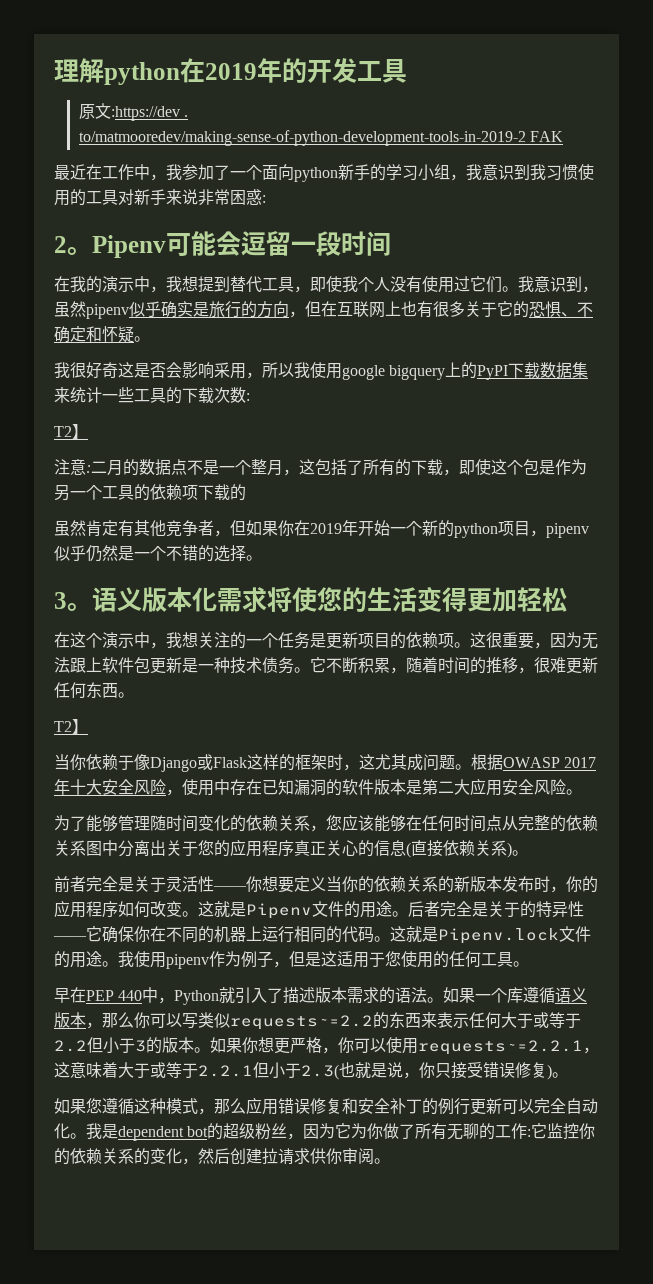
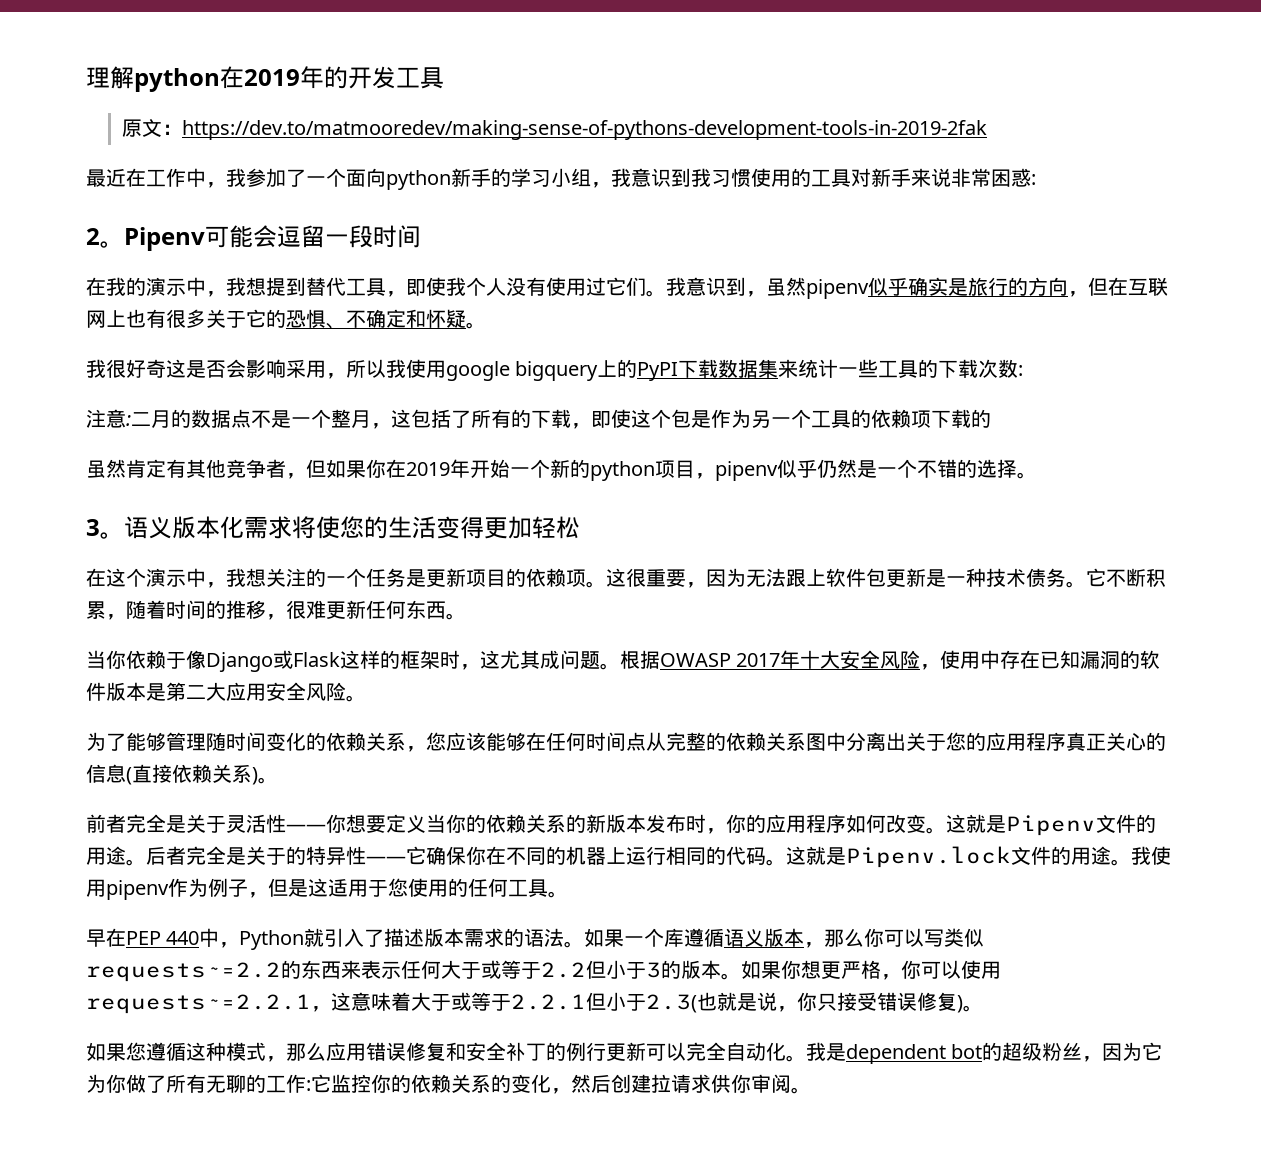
[110,106,188,121] [78,130,563,146] :https://dev . to/matmooredev/making-sense-of-python-development-tools-in-2019-2 FAK -> [161,120,987,140] ：https://dev.to/matmooredev/making-sense-of-pythons-development-tools-in-2019-2fak
[54,424,88,439] // T2】 -> (1024, 370) none
[54,719,88,734] // T2】 -> (466, 616) none

